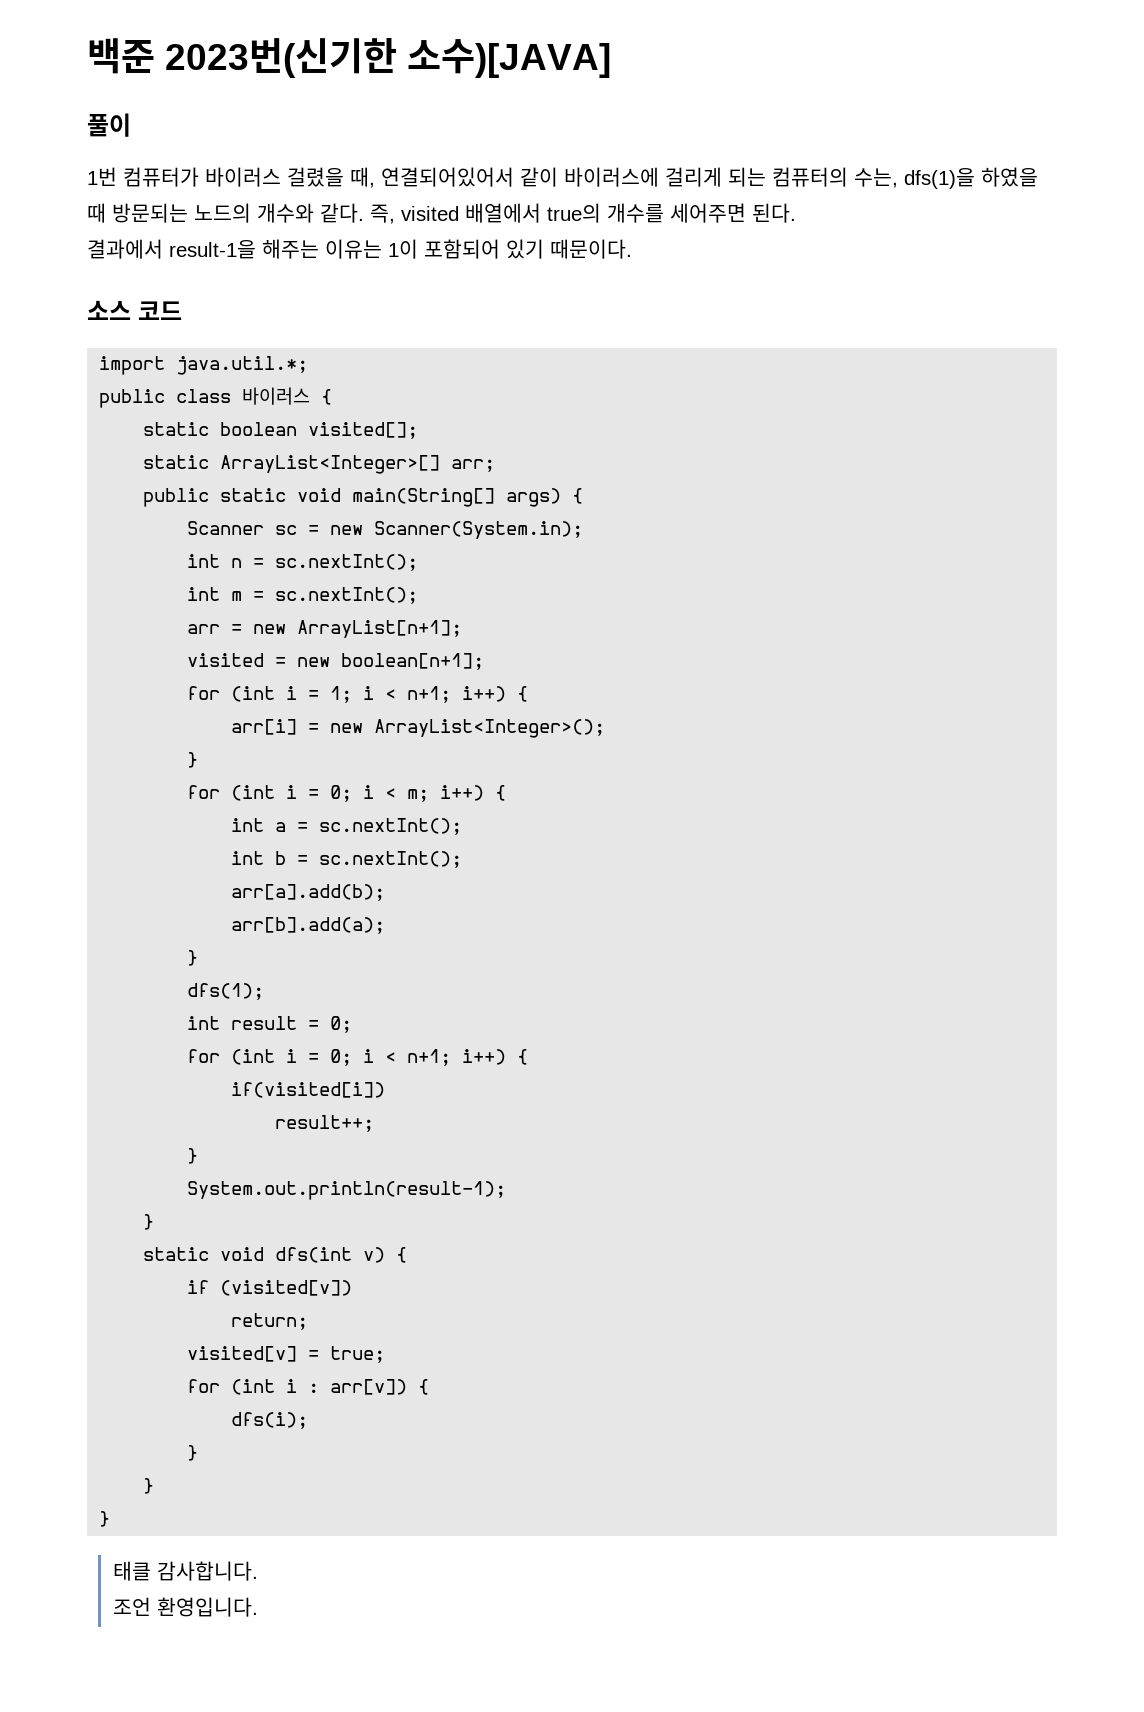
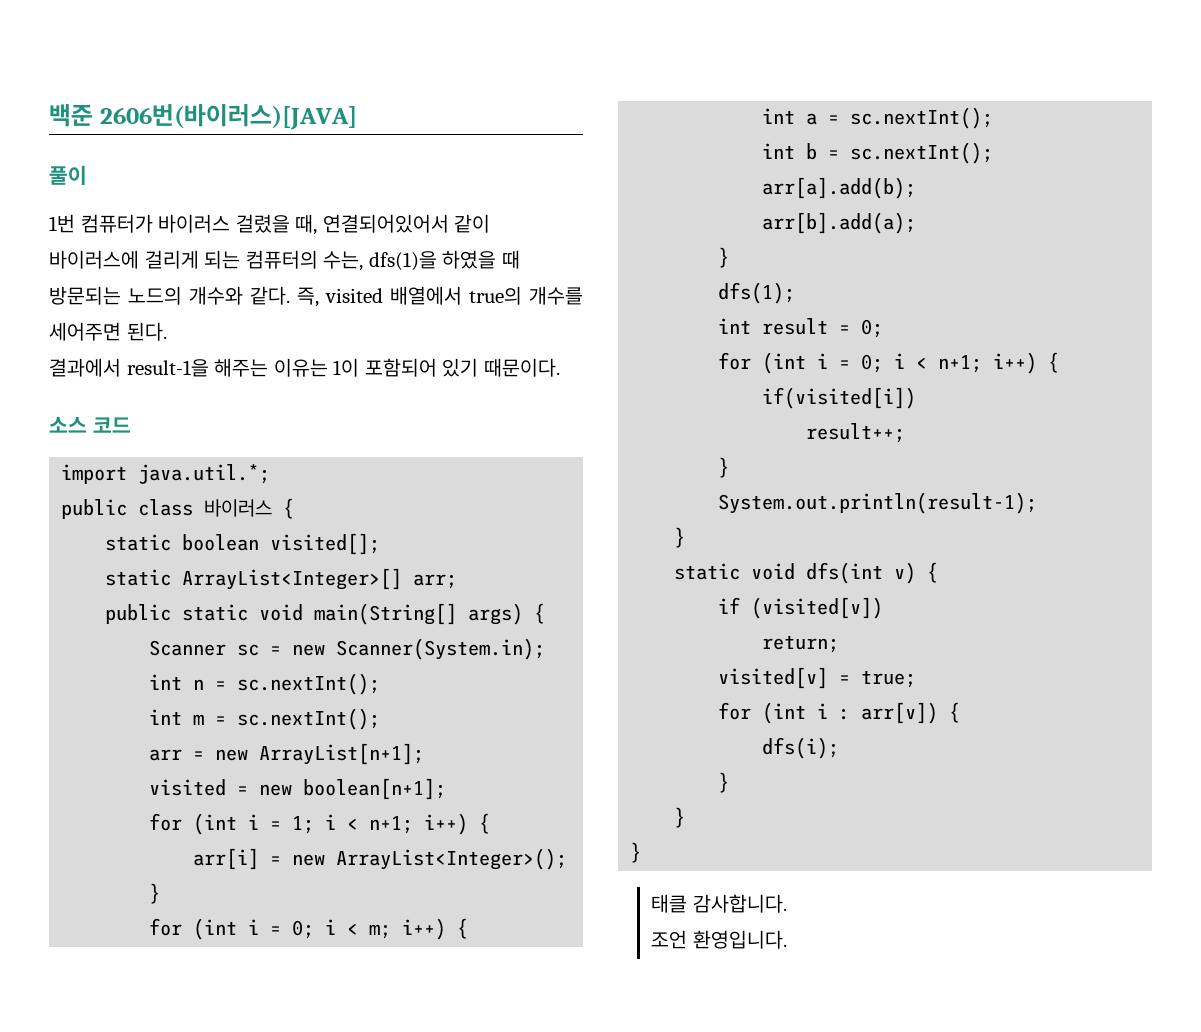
[165,38,611,78] 2023번(신기한 소수)[JAVA] -> [99,104,357,130] 2606번(바이러스)[JAVA]

